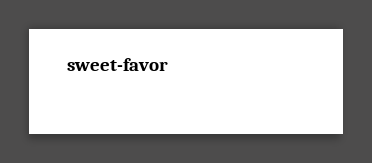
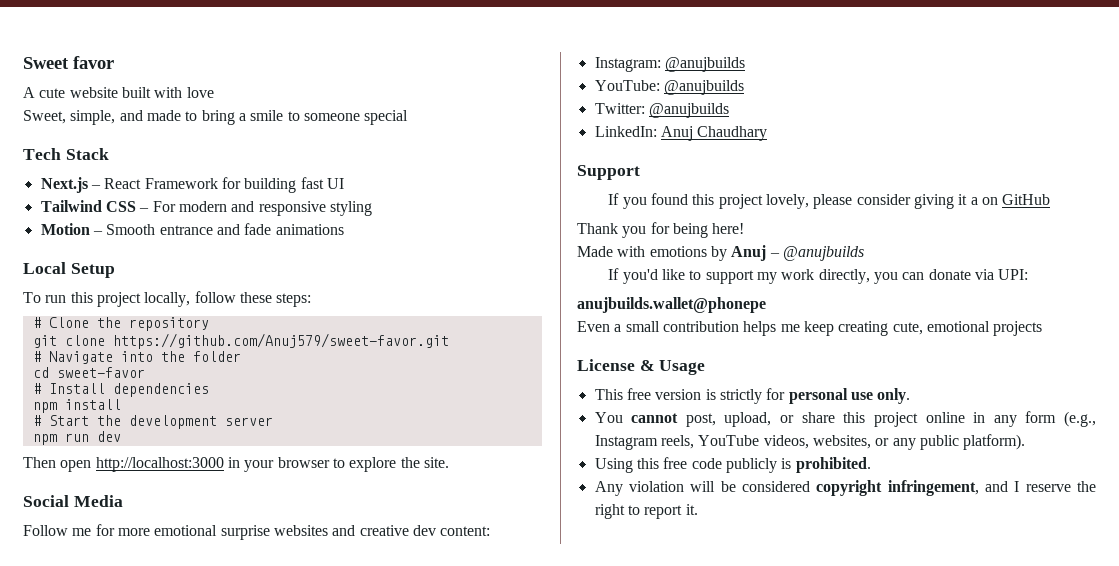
[67,58,168,71] sweet-favor -> [23,56,114,69] [23,87,214,98] [23,110,409,125] [23,148,109,160] [40,177,344,193] [40,200,372,216] [40,223,344,235] [23,262,115,278] [23,291,312,307] [32,317,209,331] [32,333,449,349] [32,351,241,364] [32,367,145,378] [32,383,209,397] [32,399,121,413] [32,415,273,429] [32,431,121,445] [23,457,449,472] [23,495,123,507] [23,524,491,540] [594,57,745,72] [594,80,744,95] [594,103,729,118] [594,126,768,141] [577,165,640,180] [608,193,1051,209] [577,222,745,238] [577,245,864,261] [608,268,1029,284] [577,297,766,313] [577,321,1043,336] [577,359,706,375] [594,388,911,404] [594,411,1096,427] [594,434,1026,450] [594,457,871,473] [594,480,1096,496] [594,504,698,519] Sweet favor // A cute website built with love // Sweet, simple, and made to bring a smile to someone special // Tech Stack // Next.js – React Framework for building fast UI // Tailwind CSS – For modern and responsive styling // Motion – Smooth entrance and fade animations // Local Setup // To run this project locally, follow these steps: // # Clone the repository // git clone https://github.com/Anuj579/sweet-favor.git // # Navigate into the folder // cd sweet-favor // # Install dependencies // npm install // # Start the development server // npm run dev // Then open http://localhost:3000 in your browser to explore the site. // Social Media // Follow me for more emotional surprise websites and creative dev content: // Instagram: @anujbuilds // YouTube: @anujbuilds // Twitter: @anujbuilds // LinkedIn: Anuj Chaudhary // Support // If you found this project lovely, please consider giving it a on GitHub // Thank you for being here! // Made with emotions by Anuj – @anujbuilds // If you'd like to support my work directly, you can donate via UPI: // anujbuilds.wallet@phonepe // Even a small contribution helps me keep creating cute, emotional projects // License & Usage // This free version is strictly for personal use only. // You cannot post, upload, or share this project online in any form (e.g., Instagram reels, YouTube videos, websites, or any public platform). // Using this free code publicly is prohibited. // Any violation will be considered copyright infringement, and I reserve the right to report it.

